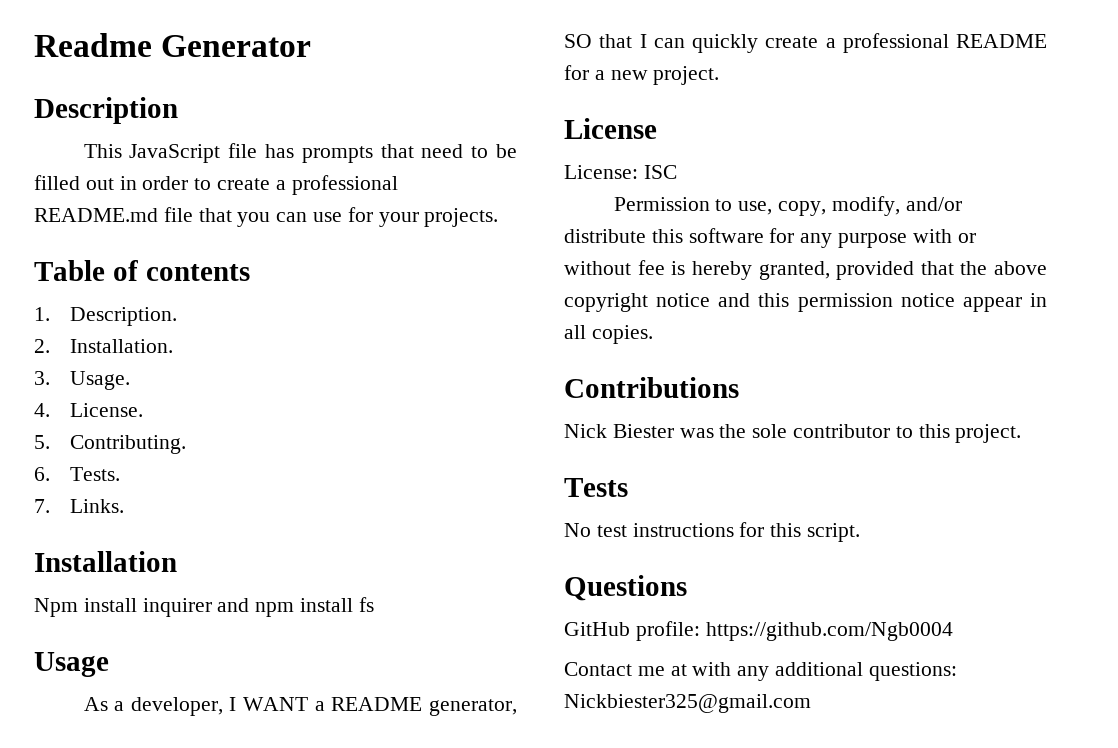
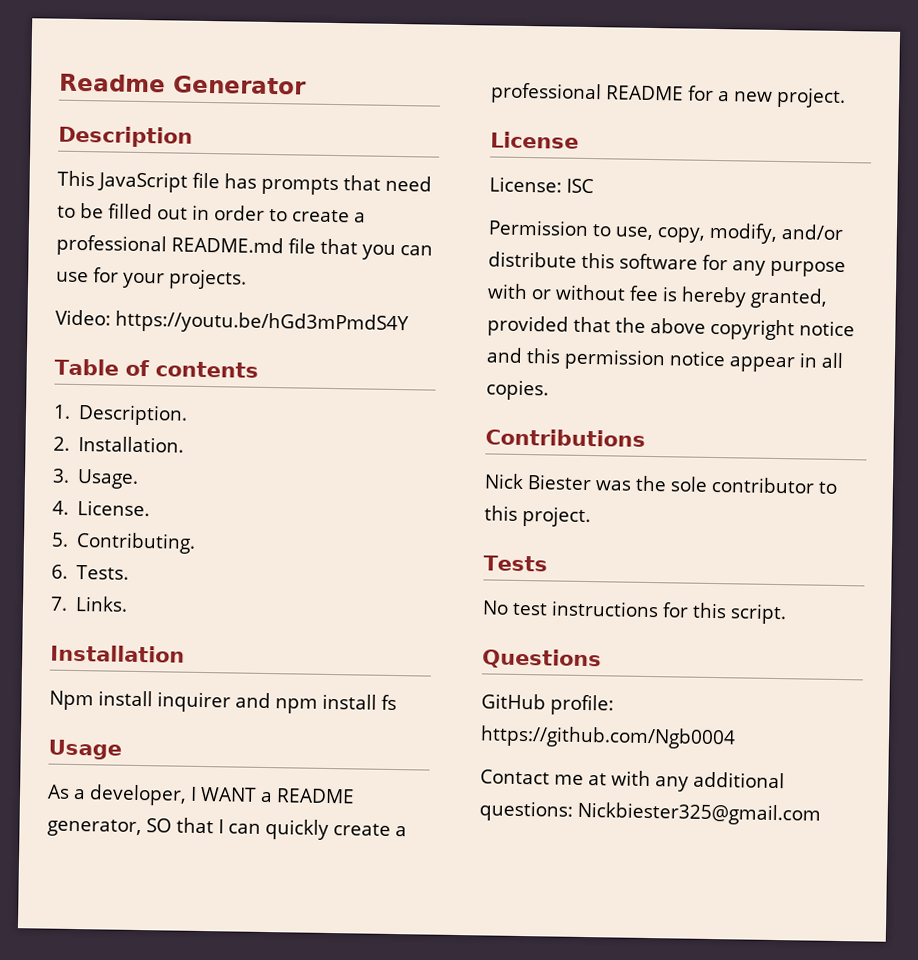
(499, 217) none -> [55,309,409,336] // Video: https://youtu.be/hGd3mPmdS4Y

